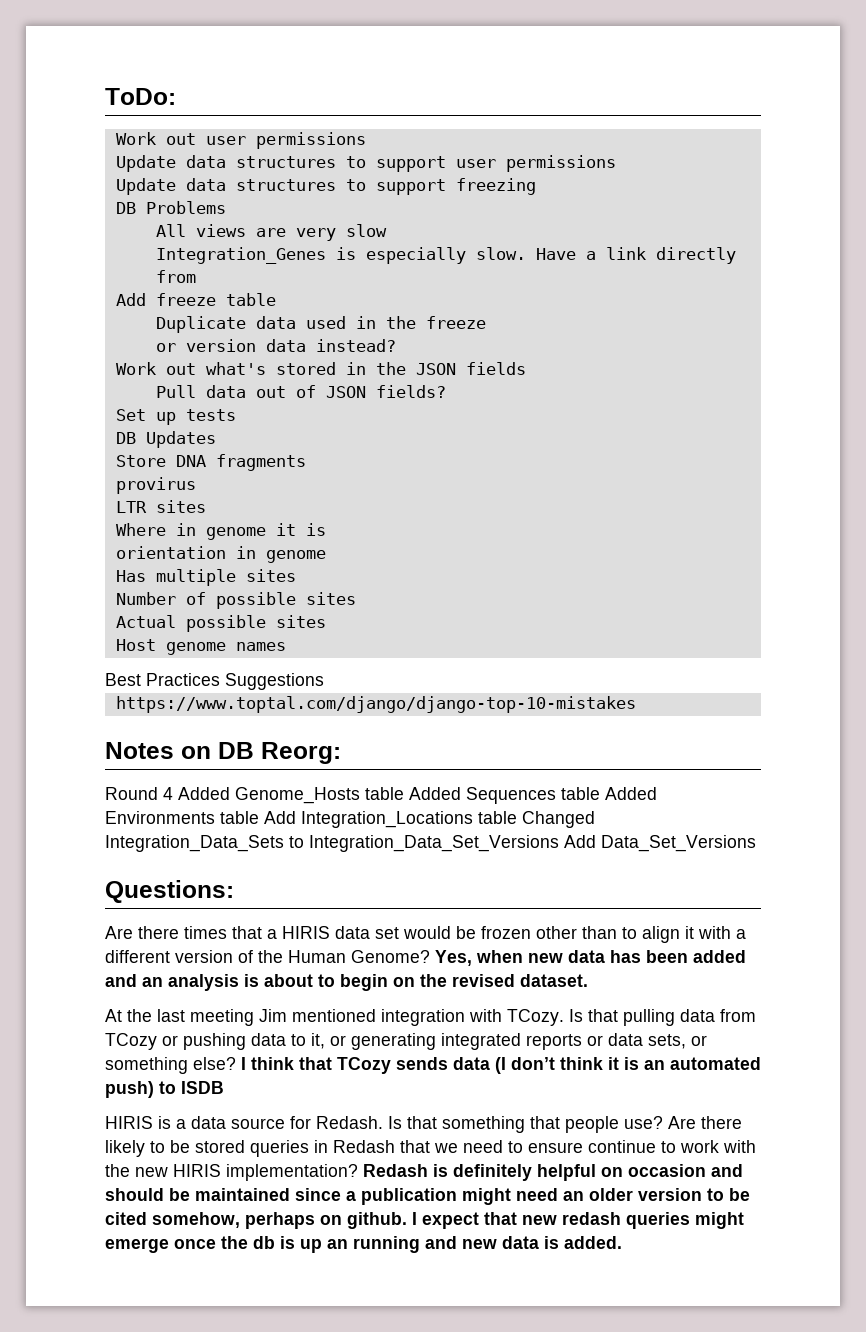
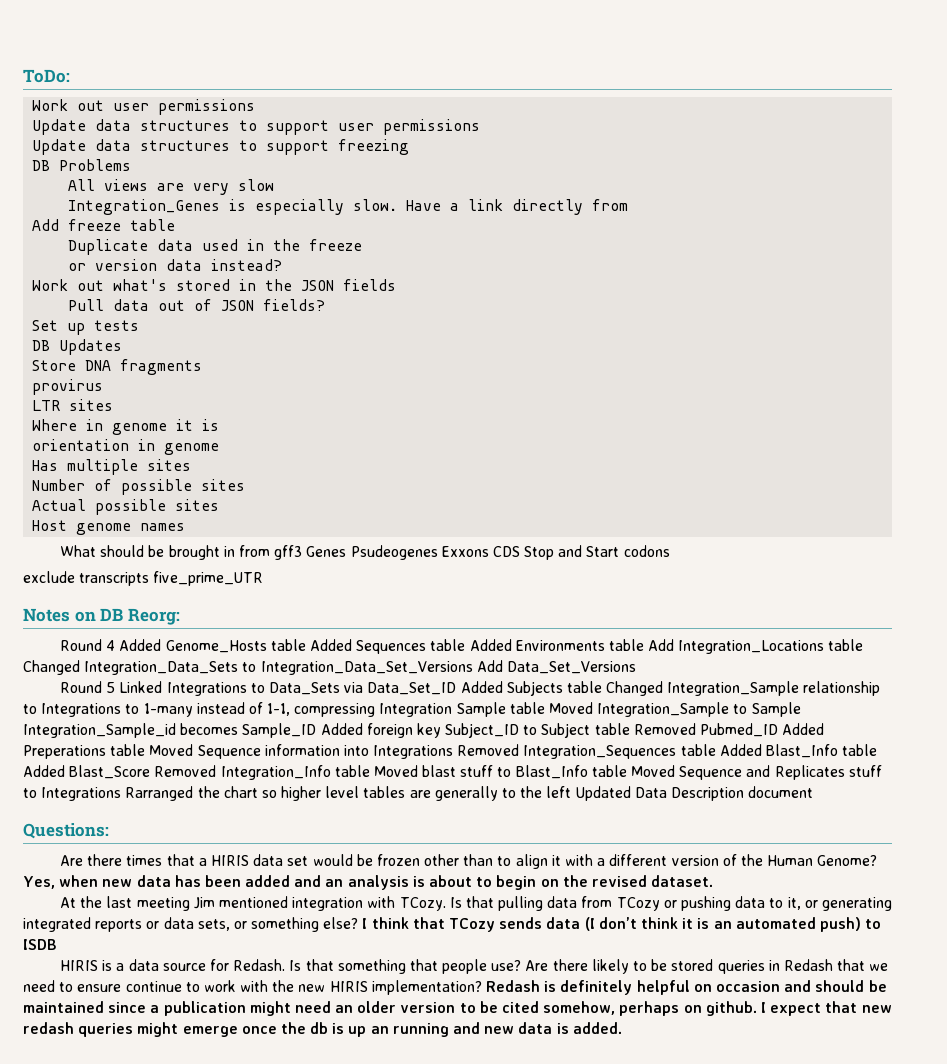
[105,673,324,690] [115,696,636,713] Best Practices Suggestions // https://www.toptal.com/django/django-top-10-mistakes -> [60,545,670,560] [23,571,264,586] What should be brought in from gff3 Genes Psudeogenes Exxons CDS Stop and Start codons // exclude transcripts five_prime_UTR
(756, 843) none -> [60,681,881,696] [23,702,801,717] [23,723,825,738] [23,744,878,759] [23,765,882,780] [23,786,814,801] // Round 5 Linked Integrations to Data_Sets via Data_Set_ID Added Subjects table Changed Integration_Sample relationship to Integrations to 1-many instead of 1-1, compressing Integration Sample table Moved Integration_Sample to Sample Integration_Sample_id becomes Sample_ID Added foreign key Subject_ID to Subject table Removed Pubmed_ID Added Preperations table Moved Sequence information into Integrations Removed Integration_Sequences table Added Blast_Info table Added Blast_Score Removed Integration_Info table Moved blast stuff to Blast_Info table Moved Sequence and Replicates stuff to Integrations Rarranged the chart so higher level tables are generally to the left Updated Data Description document

